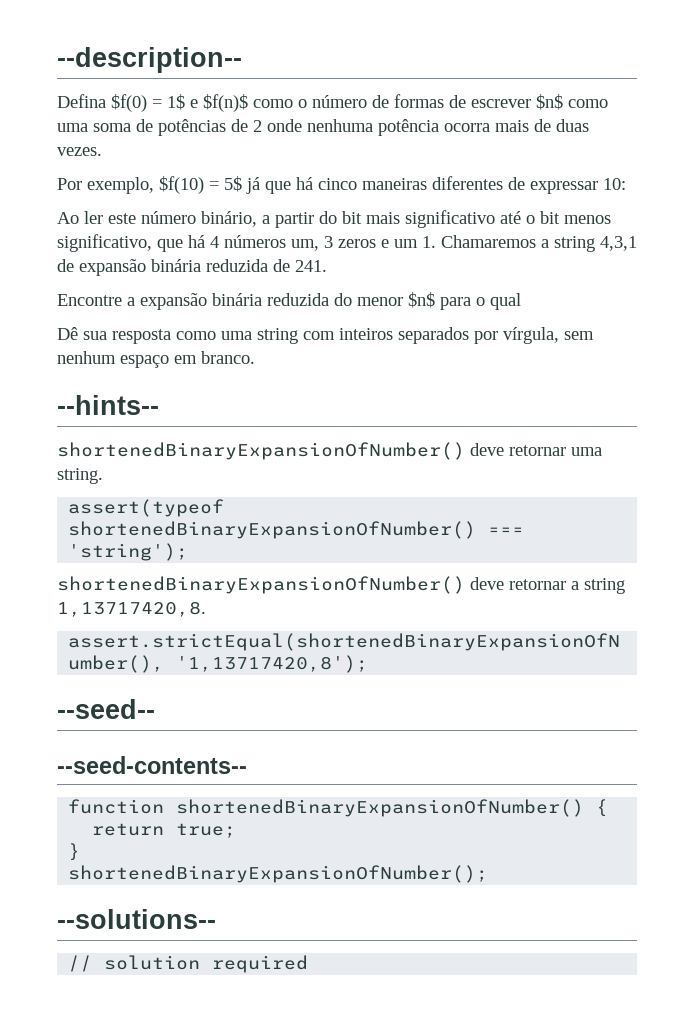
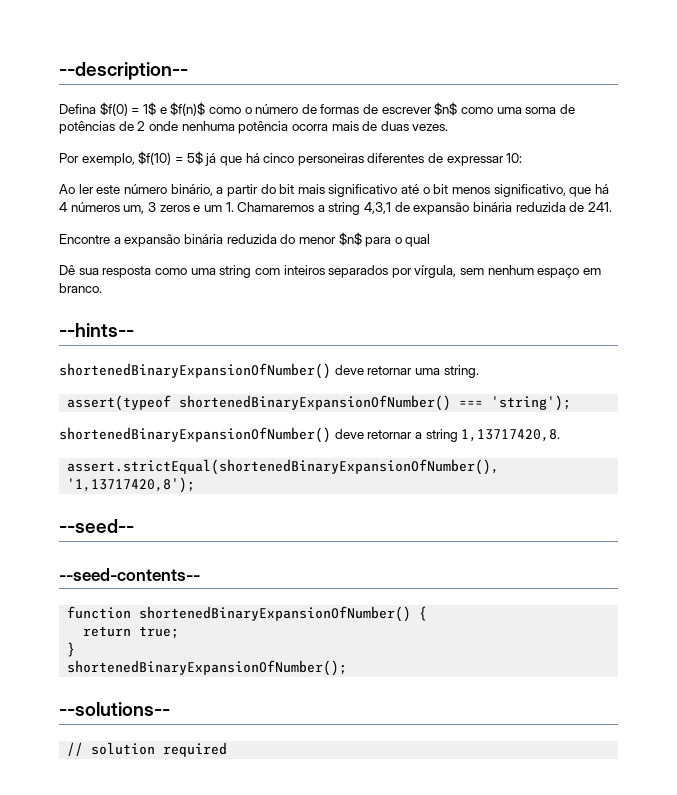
[362,178,427,190] maneiras -> [297,153,364,166] personeiras

